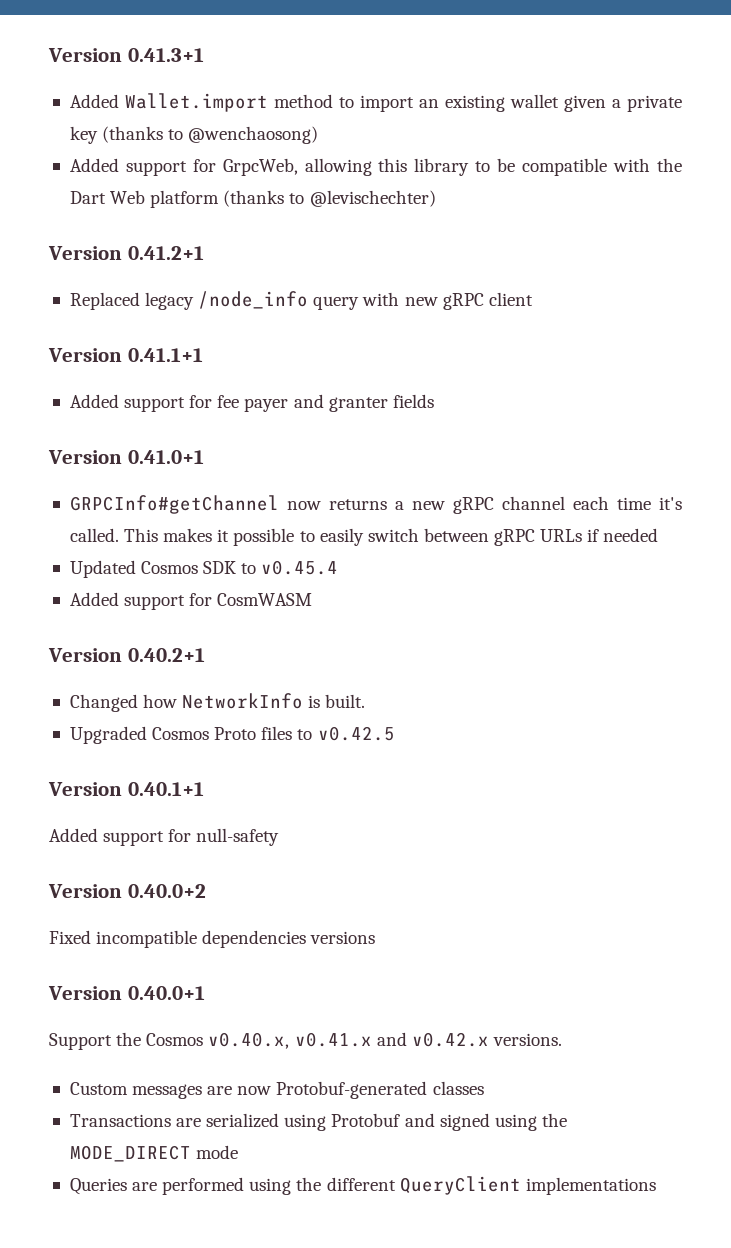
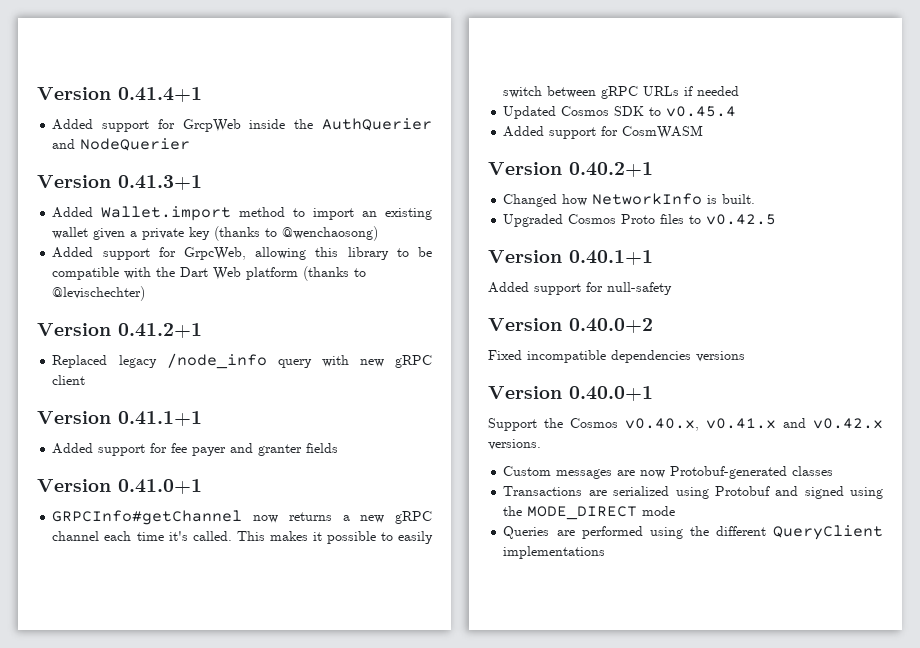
[48,48,122,62] Version -> [37,87,202,102] [52,118,432,132] [52,138,191,151] [37,175,111,188] Version 0.41.4+1 // Added support for GrcpWeb inside the AuthQuerier and NodeQuerier // Version

